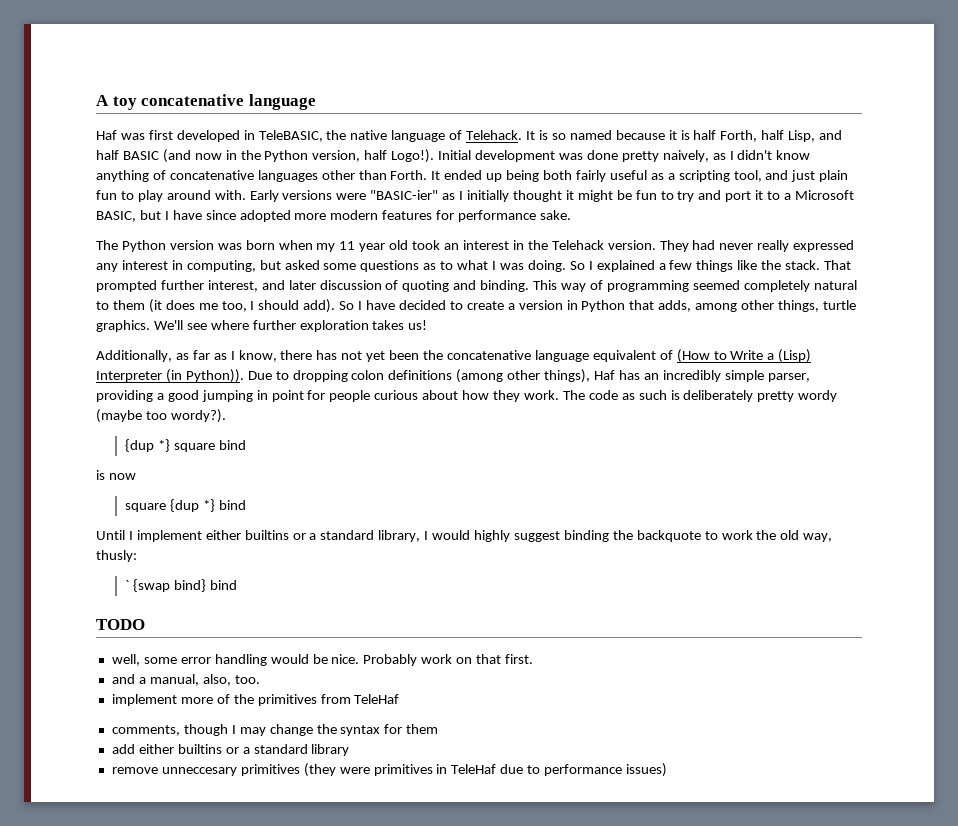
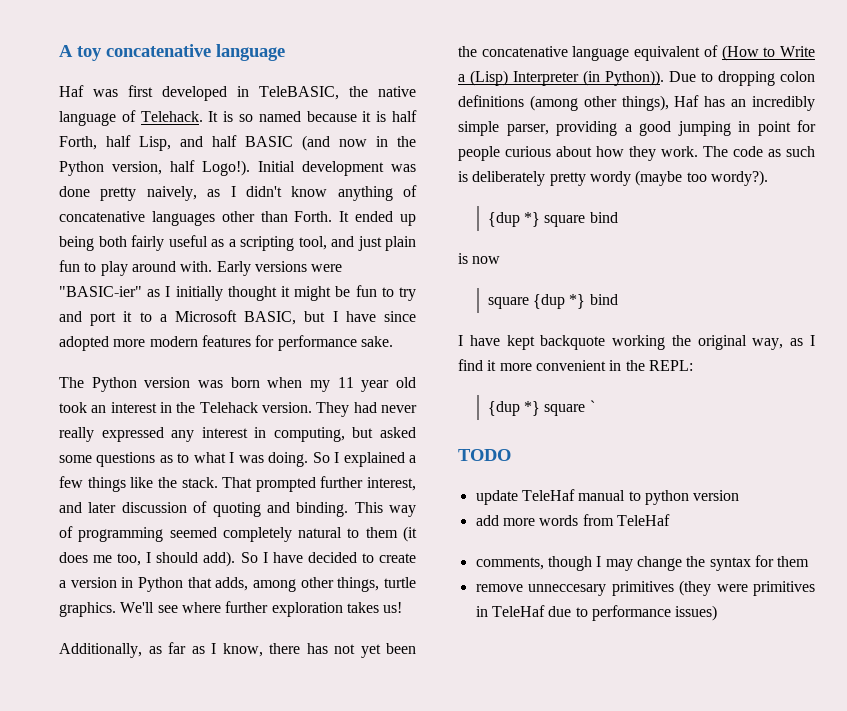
[96,530,833,542] [96,550,137,562] [124,579,237,592] [96,619,145,630] [111,654,534,666] [111,674,260,686] [111,694,317,706] Until I implement either builtins or a standard library, I would highly suggest binding the backquote to work the old way, thusly: // ` {swap bind} bind // TODO // well, some error handling would be nice. Probably work on that first. // and a manual, also, too. // implement more of the primitives -> [458,335,815,350] [458,359,693,371] [487,400,595,416] [458,449,511,461] [475,489,740,505] [475,515,579,526] I have kept backquote working the original way, as I find it more convenient in the REPL: // {dup *} square ` // TODO // update TeleHaf manual to python version // add more words
[111,744,350,756] // add either builtins or a standard library -> (810, 561) none

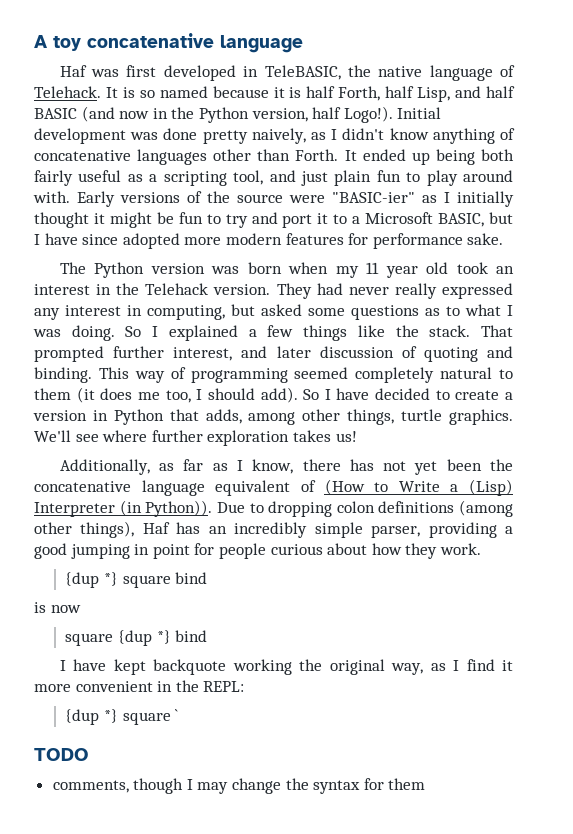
(307, 266) none -> [187,191,283,203] of the source
[703,146,815,157] [458,170,768,186] The code as such is deliberately pretty wordy (maybe too wordy?). -> (481, 549) none
[475,489,740,505] [475,514,670,526] // update TeleHaf manual to python version // add more words from TeleHaf -> (89, 754) none
[475,580,815,596] [475,605,718,621] // remove unneccesary primitives (they were primitives in TeleHaf due to performance issues) -> (426, 784) none

